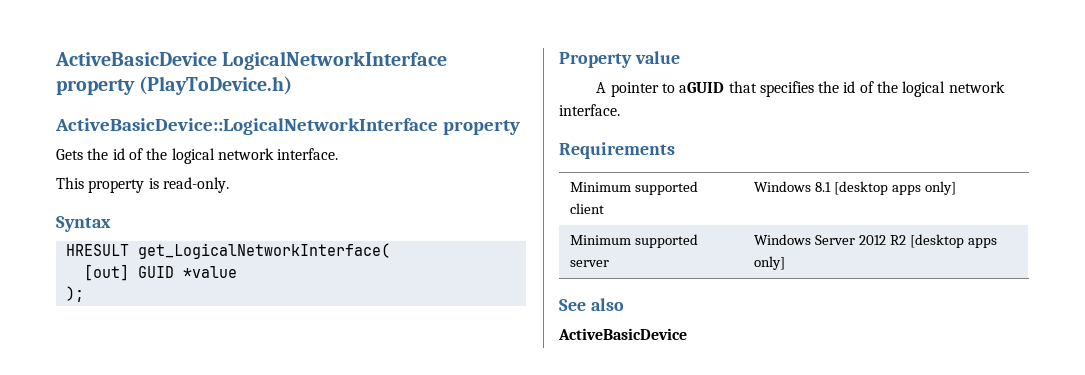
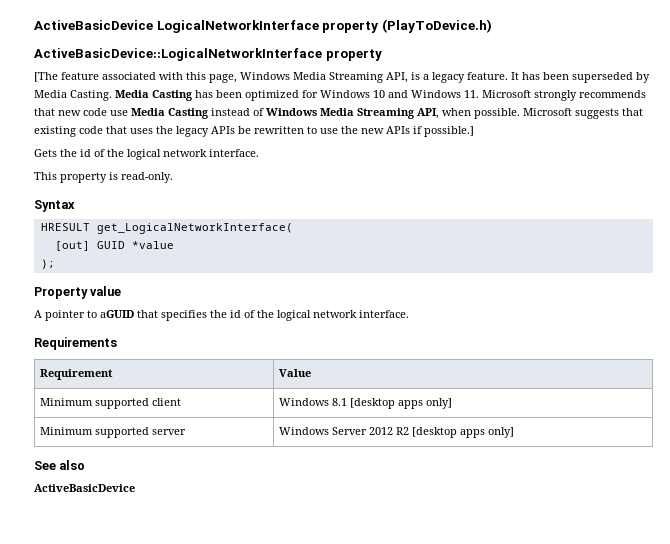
(520, 127) none -> [34,72,650,83] [34,90,646,101] [34,108,643,119] [34,126,474,137] // [The feature associated with this page, Windows Media Streaming API, is a legacy feature. It has been superseded by Media Casting. Media Casting has been optimized for Windows 10 and Windows 11. Microsoft strongly recommends that new code use Media Casting instead of Windows Media Streaming API, when possible. Microsoft suggests that existing code that uses the legacy APIs be rewritten to use the new APIs if possible.]
(675, 150) none -> [39,369,113,380] [278,369,311,377] // Requirement | Value

